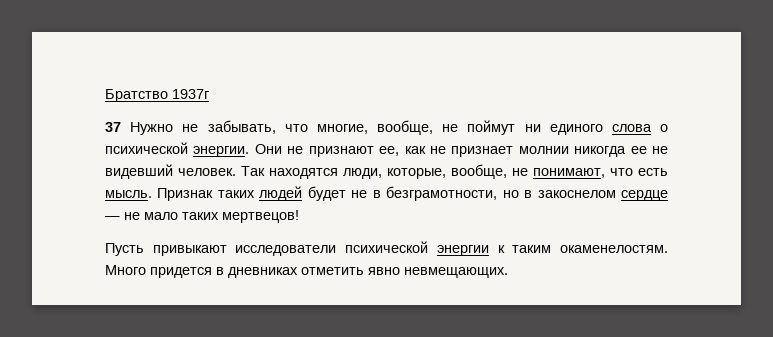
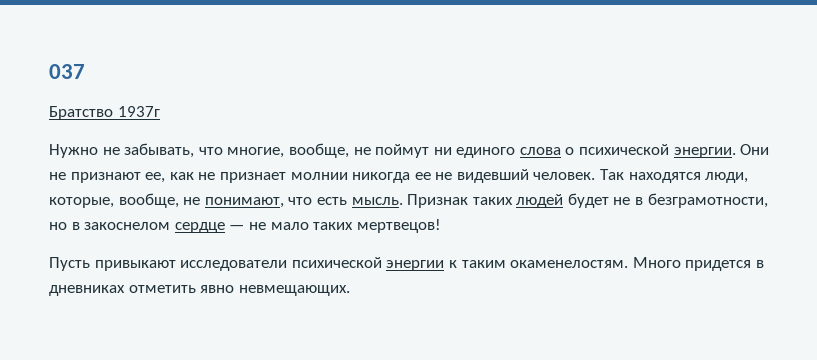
(105, 95) none -> [49,64,85,79] 037 //
[105,122,121,132] 37 -> (160, 111) none

